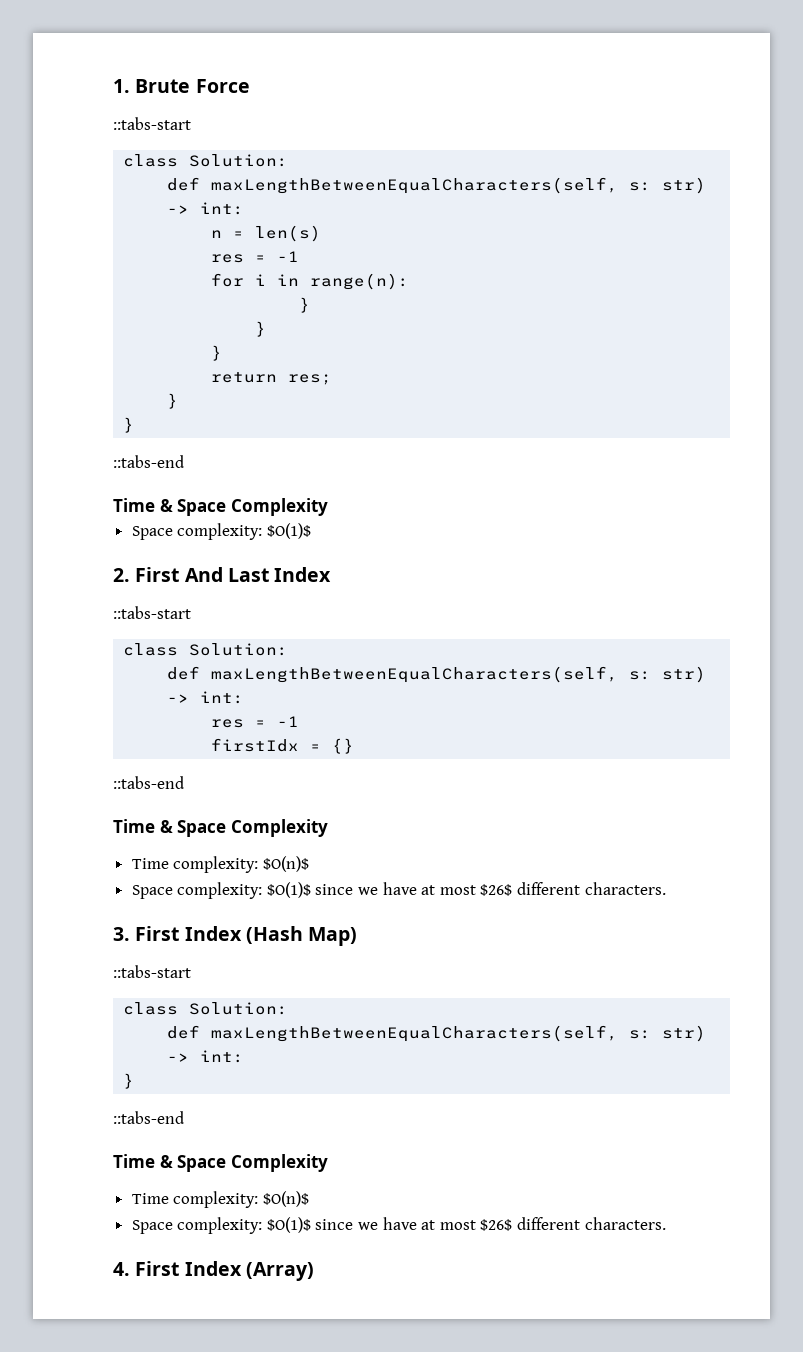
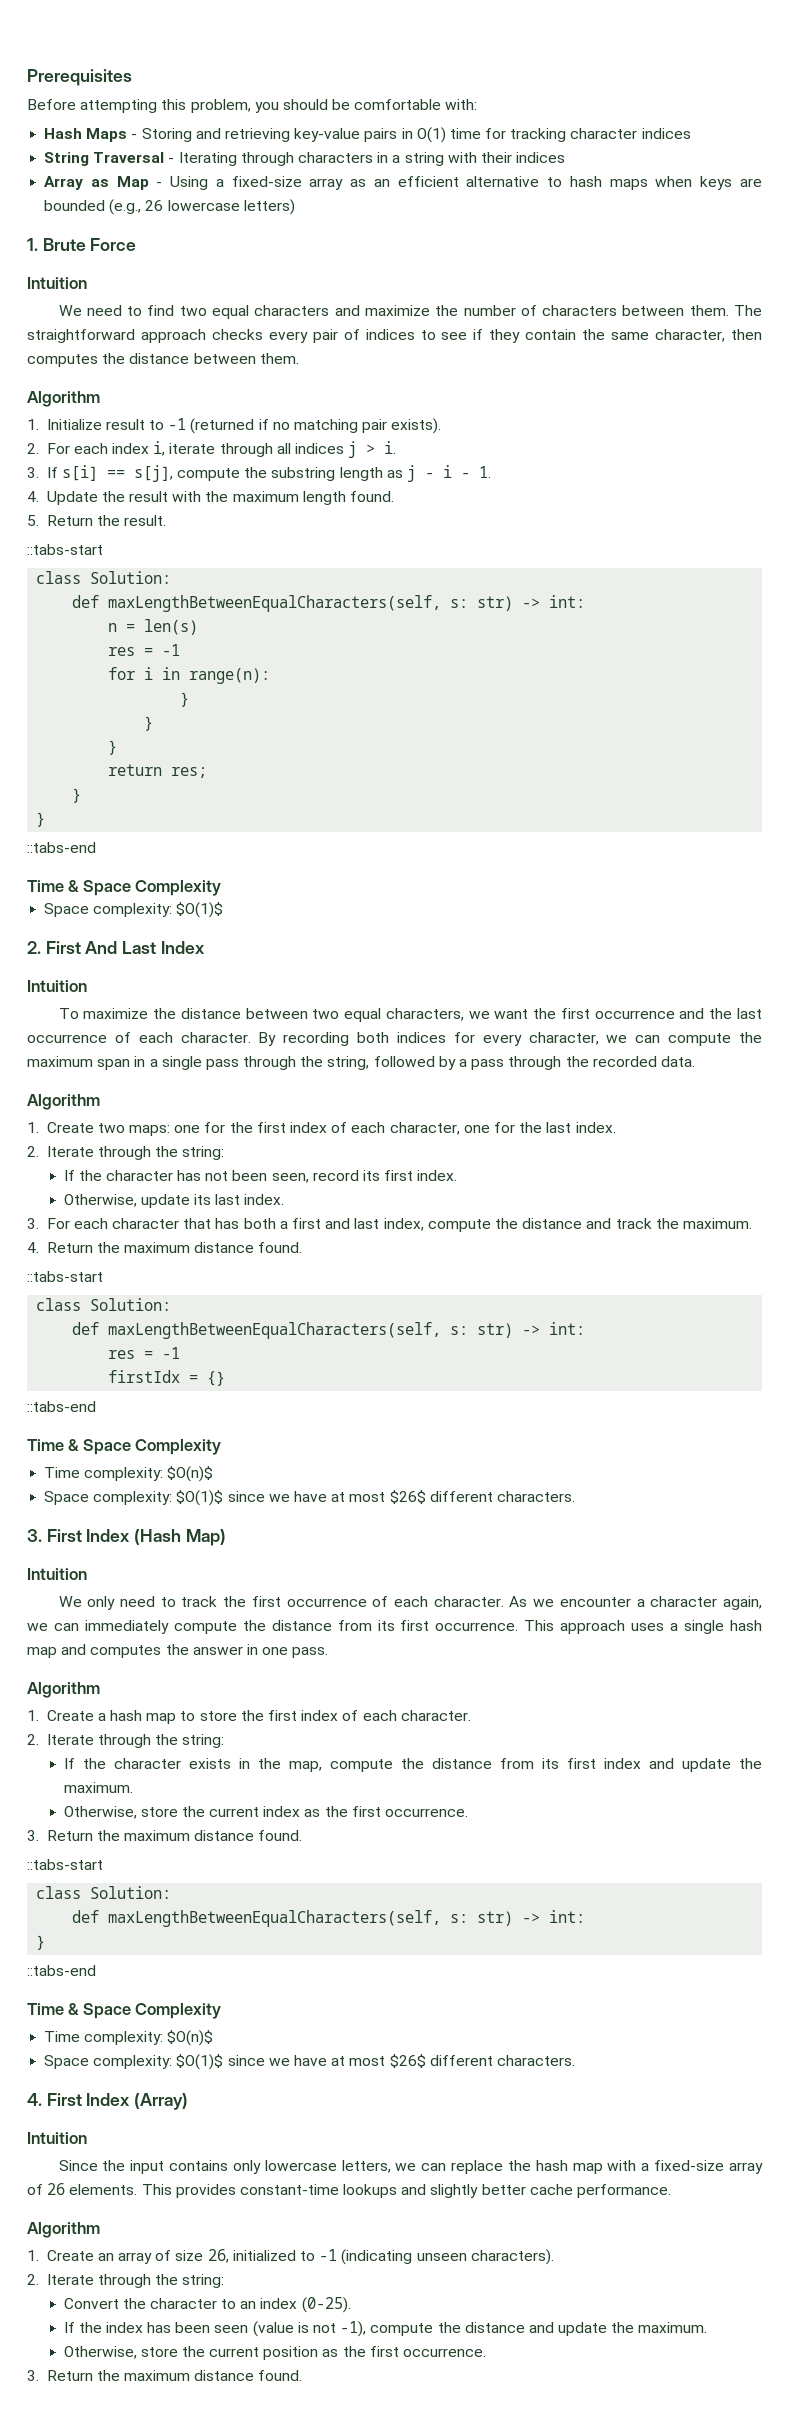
[113,79,250,93] 1. Brute Force -> [27,69,132,86] [27,99,478,113] [44,127,691,143] [44,152,566,166] [44,176,762,190] [44,199,295,215] [27,238,137,251] [27,277,87,289] [58,305,762,319] [27,329,762,343] [27,353,299,367] [27,391,100,407] [27,418,442,434] [27,441,397,458] [27,465,492,482] [27,491,395,505] [27,515,167,526] Prerequisites // Before attempting this problem, you should be comfortable with: // Hash Maps - Storing and retrieving key-value pairs in O(1) time for tracking character indices // String Traversal - Iterating through characters in a string with their indices // Array as Map - Using a fixed-size array as an efficient alternative to hash maps when keys are bounded (e.g., 26 lowercase letters) // 1. Brute Force // Intuition // We need to find two equal characters and maximize the number of characters between them. The straightforward approach checks every pair of indices to see if they contain the same character, then computes the distance between them. // Algorithm // 1. Initialize result to -1 (returned if no matching pair exists). // 2. For each index i, iterate through all indices j > i. // 3. If s[i] == s[j], compute the substring length as j - i - 1. // 4. Update the result with the maximum length found. // 5. Return the result.
(332, 574) none -> [27,980,87,992] [58,1008,763,1022] [27,1032,762,1046] [27,1056,695,1070] [27,1094,100,1110] [27,1122,616,1136] [27,1146,225,1160] [63,1170,458,1183] [63,1194,285,1208] [27,1218,752,1232] [27,1242,303,1253] // Intuition // To maximize the distance between two equal characters, we want the first occurrence and the last occurrence of each character. By recording both indices for every character, we can compute the maximum span in a single pass through the string, followed by a pass through the recorded data. // Algorithm // 1. Create two maps: one for the first index of each character, one for the last index. // 2. Iterate through the string: // If the character has not been seen, record its first index. // Otherwise, update its last index. // 3. For each character that has both a first and last index, compute the distance and track the maximum. // 4. Return the maximum distance found.
(358, 936) none -> [27,1568,87,1580] [58,1596,762,1610] [27,1620,762,1634] [27,1644,329,1658] [27,1682,100,1698] [27,1710,471,1724] [27,1734,225,1748] [63,1758,762,1772] [63,1782,133,1793] [63,1806,468,1819] [27,1830,303,1841] // Intuition // We only need to track the first occurrence of each character. As we encounter a character again, we can immediately compute the distance from its first occurrence. This approach uses a single hash map and computes the answer in one pass. // Algorithm // 1. Create a hash map to store the first index of each character. // 2. Iterate through the string: // If the character exists in the map, compute the distance from its first index and update the maximum. // Otherwise, store the current index as the first occurrence. // 3. Return the maximum distance found.
(314, 1271) none -> [27,2132,87,2144] [58,2160,763,2174] [27,2183,672,2198] [27,2222,100,2238] [27,2249,554,2265] [27,2274,225,2288] [63,2297,351,2313] [63,2321,708,2337] [63,2346,486,2360] [27,2370,303,2381] // Intuition // Since the input contains only lowercase letters, we can replace the hash map with a fixed-size array of 26 elements. This provides constant-time lookups and slightly better cache performance. // Algorithm // 1. Create an array of size 26, initialized to -1 (indicating unseen characters). // 2. Iterate through the string: // Convert the character to an index (0-25). // If the index has been seen (value is not -1), compute the distance and update the maximum. // Otherwise, store the current position as the first occurrence. // 3. Return the maximum distance found.

